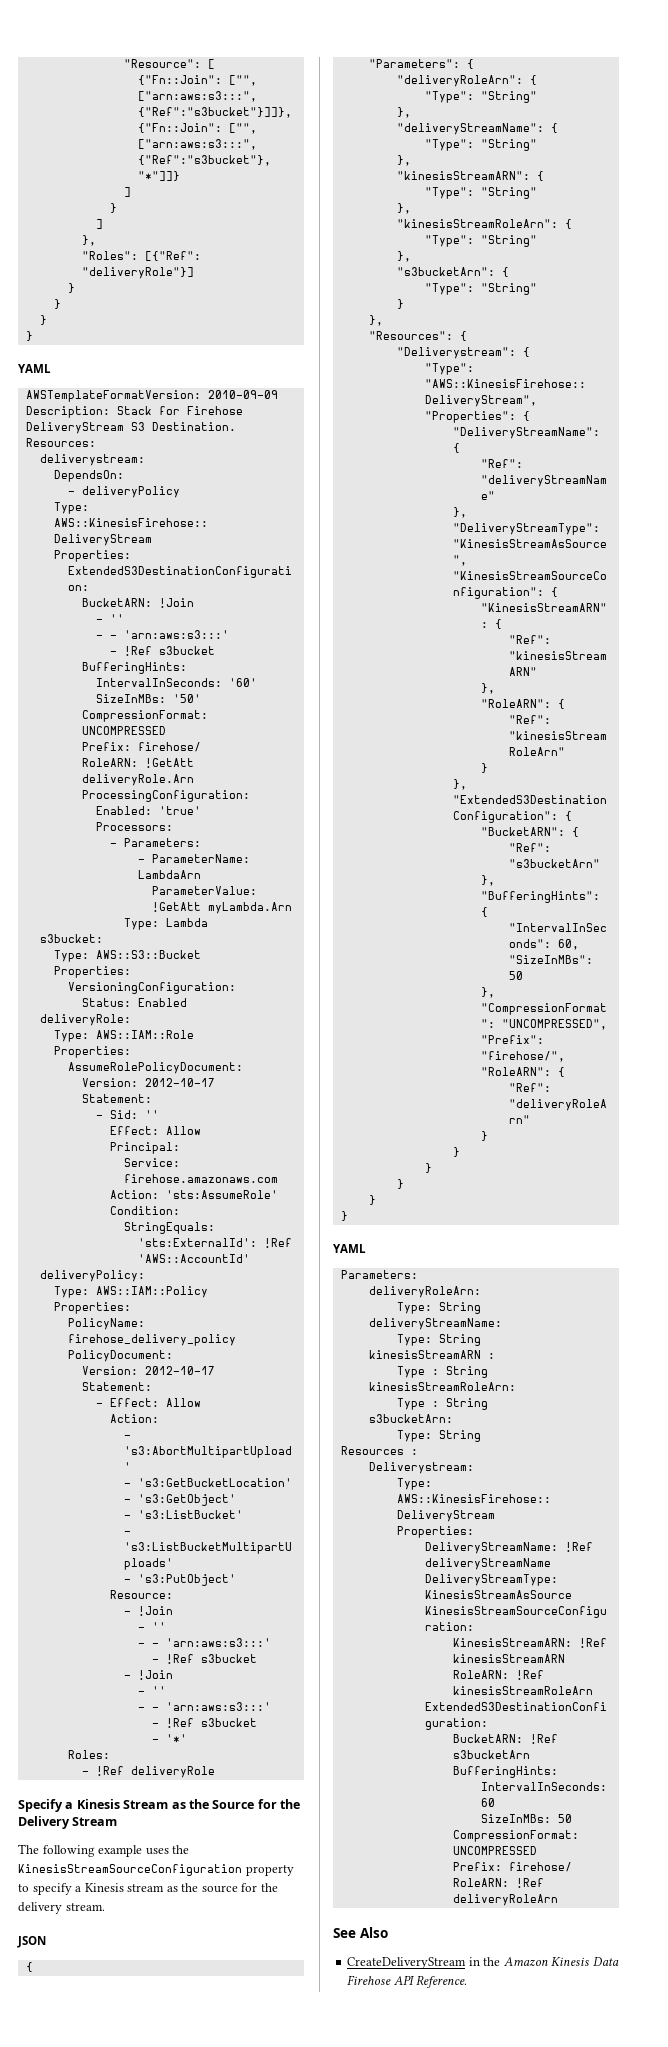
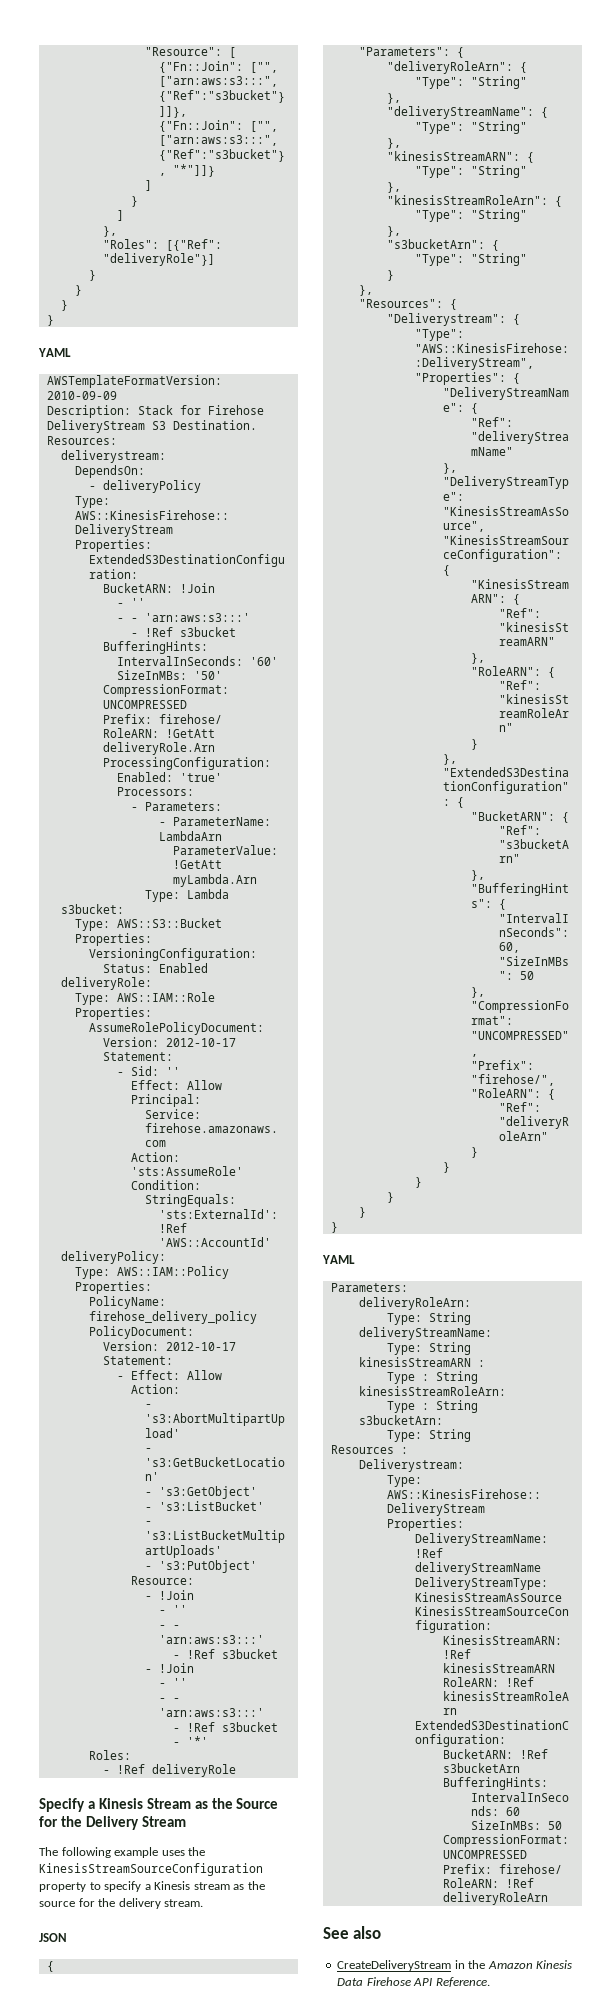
[360,1927,388,1938] Also -> [353,1926,382,1939] also

